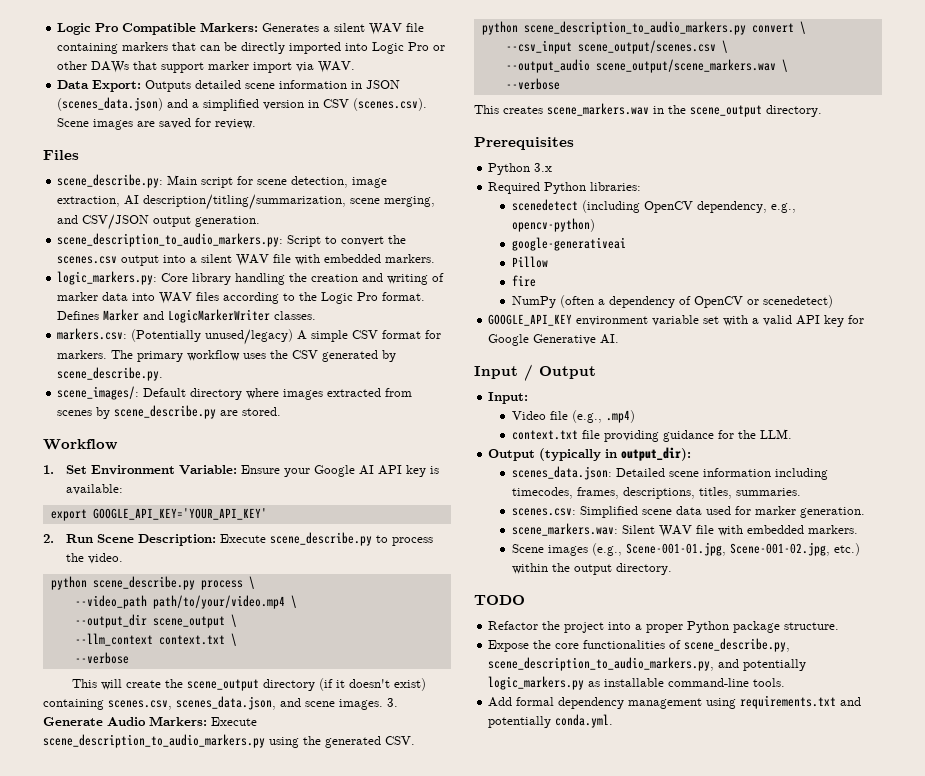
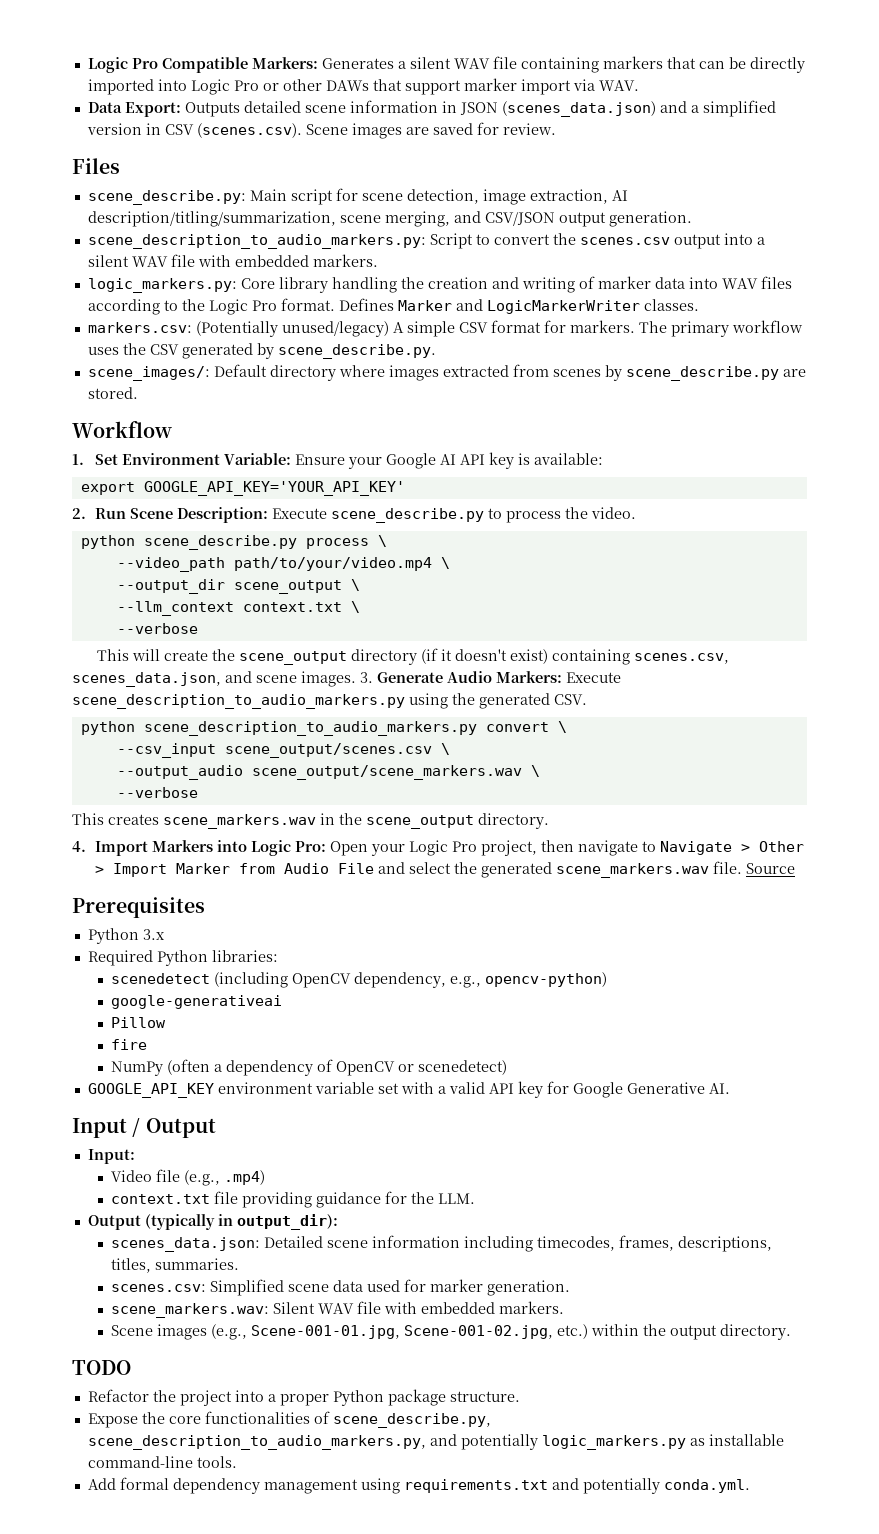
(822, 111) none -> [72,840,805,856] [95,861,796,878] // 4. Import Markers into Logic Pro: Open your Logic Pro project, then navigate to Navigate > Other > Import Marker from Audio File and select the generated scene_markers.wav file. Source

